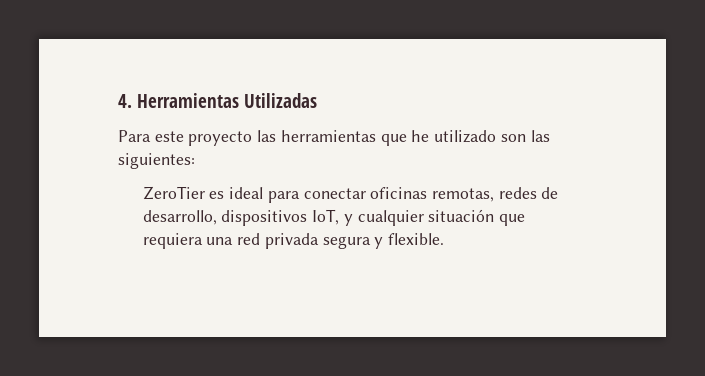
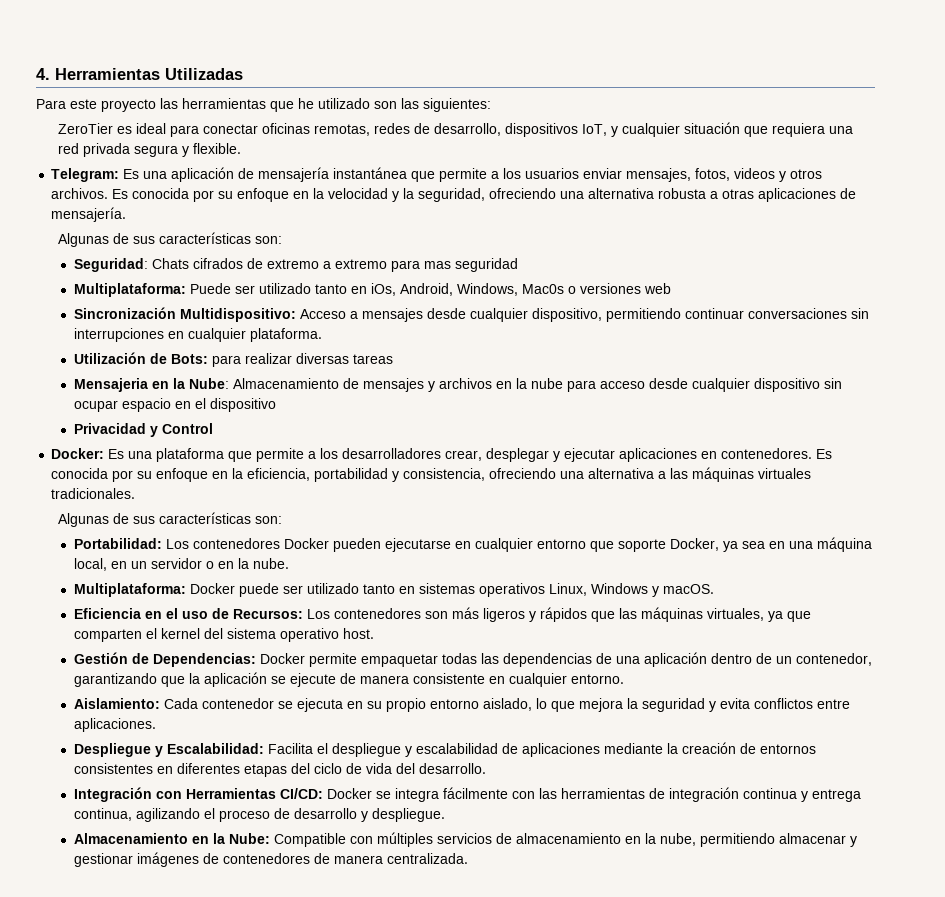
(445, 239) none -> [51,167,823,182] [51,188,857,202] [51,207,127,222] [58,232,283,247] [73,258,518,272] [73,283,671,297] [73,307,869,322] [73,328,322,342] [73,352,393,367] [73,378,842,392] [73,398,276,412] [73,423,213,437] [51,448,833,462] [51,467,812,482] [51,488,136,499] [58,512,283,527] [73,537,872,552] [73,558,289,571] [73,583,714,597] [73,607,811,622] [73,628,374,642] [73,652,872,667] [73,672,624,687] [73,698,850,712] [73,718,156,732] [73,742,816,757] [73,763,486,777] [73,787,861,802] [73,808,445,822] [73,832,857,847] [73,852,468,867] // Telegram: Es una aplicación de mensajería instantánea que permite a los usuarios enviar mensajes, fotos, videos y otros archivos. Es conocida por su enfoque en la velocidad y la seguridad, ofreciendo una alternativa robusta a otras aplicaciones de mensajería. // Algunas de sus características son: // Seguridad: Chats cifrados de extremo a extremo para mas seguridad // Multiplataforma: Puede ser utilizado tanto en iOs, Android, Windows, Mac0s o versiones web // Sincronización Multidispositivo: Acceso a mensajes desde cualquier dispositivo, permitiendo continuar conversaciones sin interrupciones en cualquier plataforma. // Utilización de Bots: para realizar diversas tareas // Mensajeria en la Nube: Almacenamiento de mensajes y archivos en la nube para acceso desde cualquier dispositivo sin ocupar espacio en el dispositivo // Privacidad y Control // Docker: Es una plataforma que permite a los desarrolladores crear, desplegar y ejecutar aplicaciones en contenedores. Es conocida por su enfoque en la eficiencia, portabilidad y consistencia, ofreciendo una alternativa a las máquinas virtuales tradicionales. // Algunas de sus características son: // Portabilidad: Los contenedores Docker pueden ejecutarse en cualquier entorno que soporte Docker, ya sea en una máquina local, en un servidor o en la nube. // Multiplataforma: Docker puede ser utilizado tanto en sistemas operativos Linux, Windows y macOS. // Eficiencia en el uso de Recursos: Los contenedores son más ligeros y rápidos que las máquinas virtuales, ya que comparten el kernel del sistema operativo host. // Gestión de Dependencias: Docker permite empaquetar todas las dependencias de una aplicación dentro de un contenedor, garantizando que la aplicación se ejecute de manera consistente en cualquier entorno. // Aislamiento: Cada contenedor se ejecuta en su propio entorno aislado, lo que mejora la seguridad y evita conflictos entre aplicaciones. // Despliegue y Escalabilidad: Facilita el despliegue y escalabilidad de aplicaciones mediante la creación de entornos consistentes en diferentes etapas del ciclo de vida del desarrollo. // Integración con Herramientas CI/CD: Docker se integra fácilmente con las herramientas de integración continua y entrega continua, agilizando el proceso de desarrollo y despliegue. // Almacenamiento en la Nube: Compatible con múltiples servicios de almacenamiento en la nube, permitiendo almacenar y gestionar imágenes de contenedores de manera centralizada.

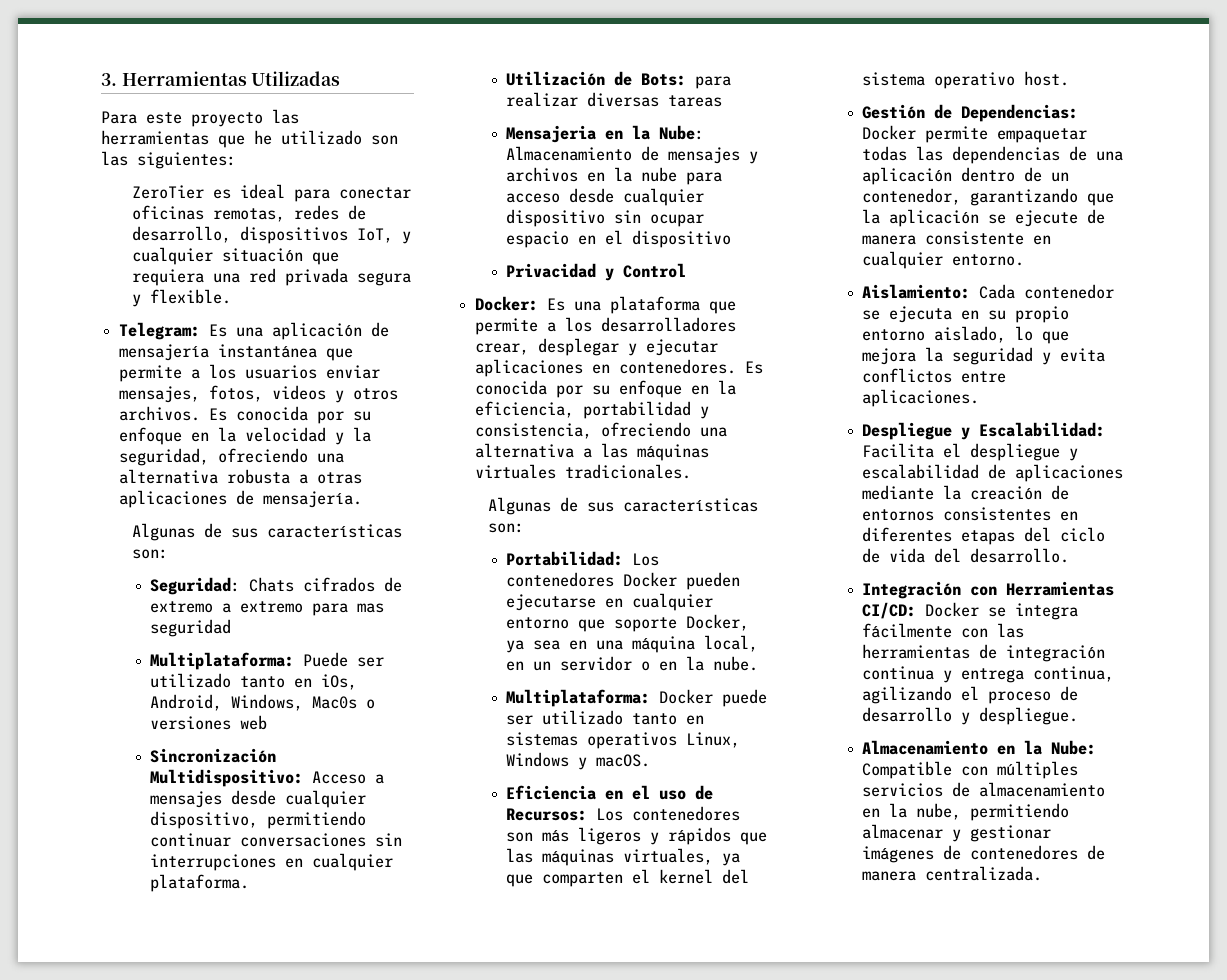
[36,68,50,80] 4. -> [101,73,117,86] 3.

